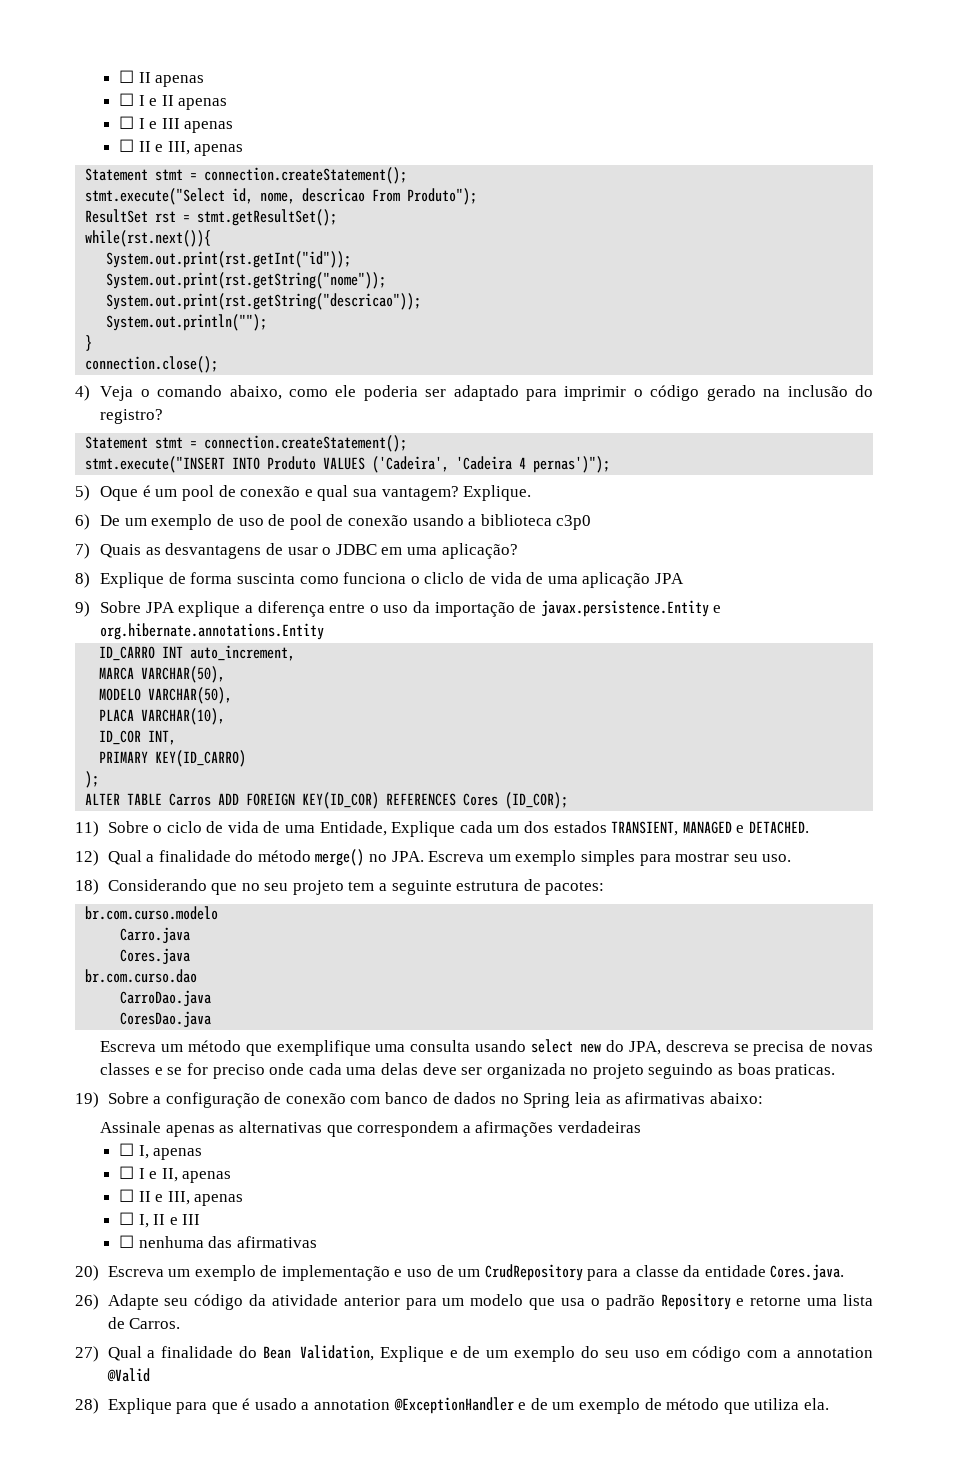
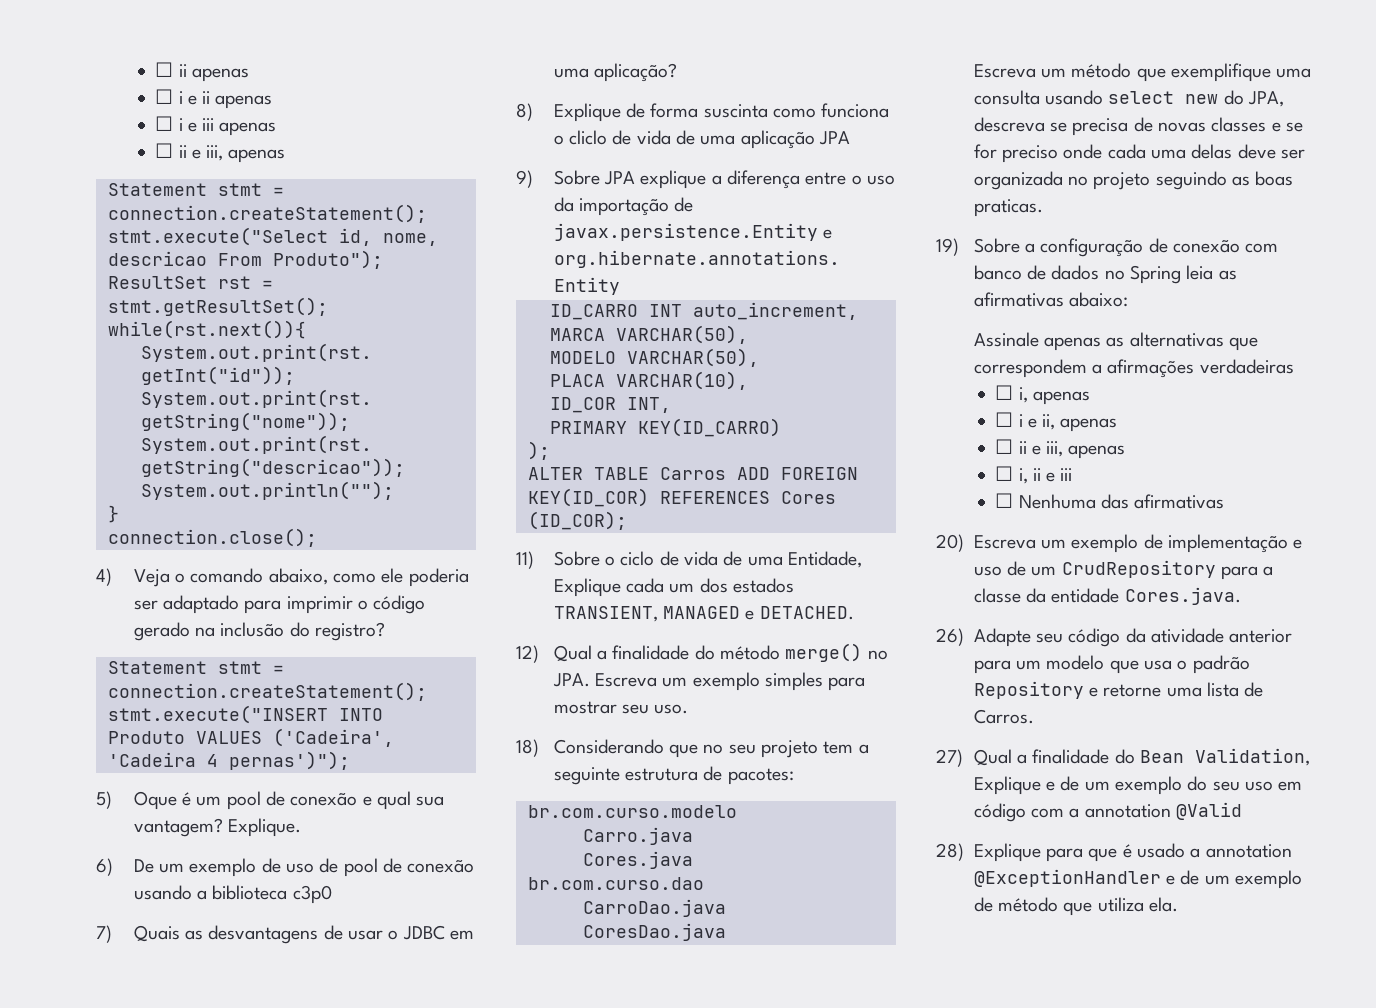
[118,70,205,87] [118,93,228,110] [118,116,234,133] [118,139,190,155] ☐ II apenas // ☐ I e II apenas // ☐ I e III apenas // ☐ II e III, -> [155,62,249,82] [155,89,273,109] [155,116,277,136] [155,143,224,161] ☐ ii apenas // ☐ i e ii apenas // ☐ i e iii apenas // ☐ ii e iii,
[138,1145,203,1160] [118,1166,232,1183] [118,1189,244,1206] [118,1212,201,1228] [118,1235,204,1248] I, apenas // ☐ I e II, apenas // ☐ II e III, apenas // ☐ I, II e III // ☐ nenhuma -> [1018,387,1090,405] [995,412,1118,432] [995,439,1126,459] [995,466,1073,484] [995,493,1096,509] i, apenas // ☐ i e ii, apenas // ☐ ii e iii, apenas // ☐ i, ii e iii // ☐ Nenhuma

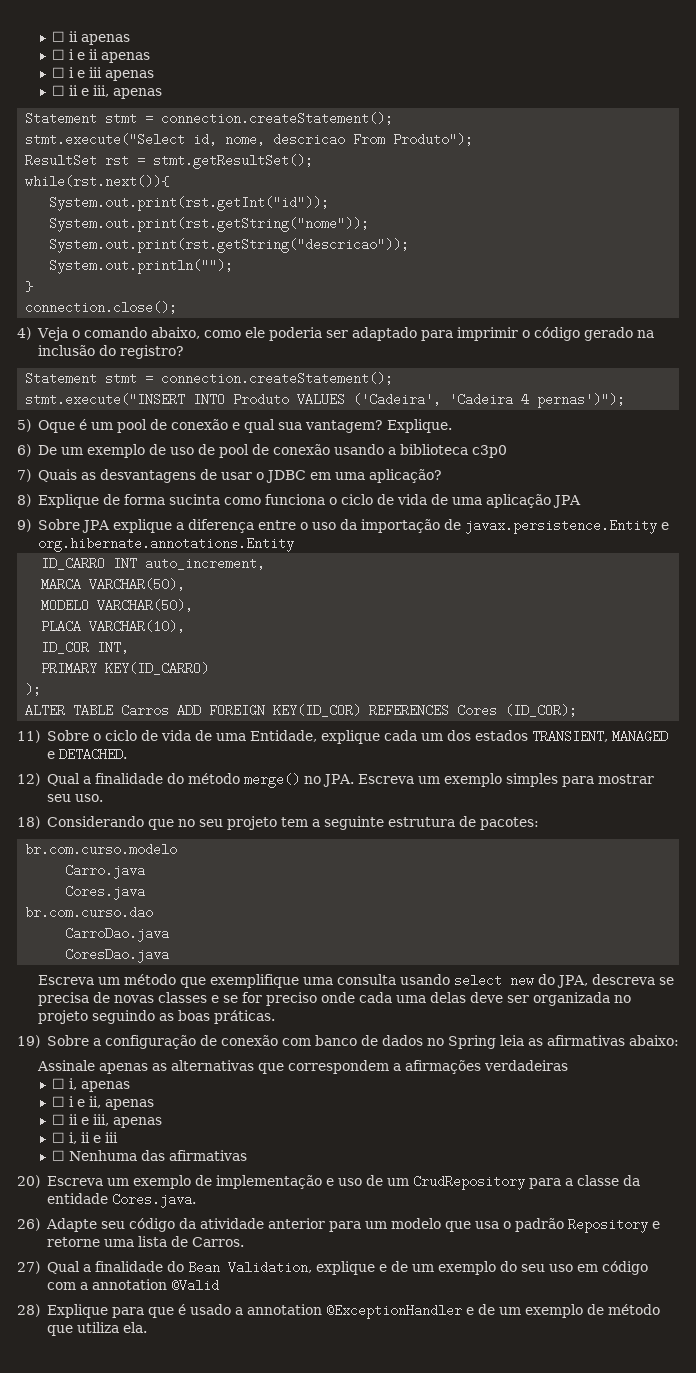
[703,104,768,118] suscinta -> [168,494,220,505] sucinta
[569,130,608,145] cliclo -> [340,494,373,505] ciclo
[553,578,621,597] Explique -> [320,730,380,744] explique
[973,199,1043,217] praticas. -> [213,1010,275,1024] práticas.
[973,776,1041,795] Explique -> [315,1261,375,1275] explique

